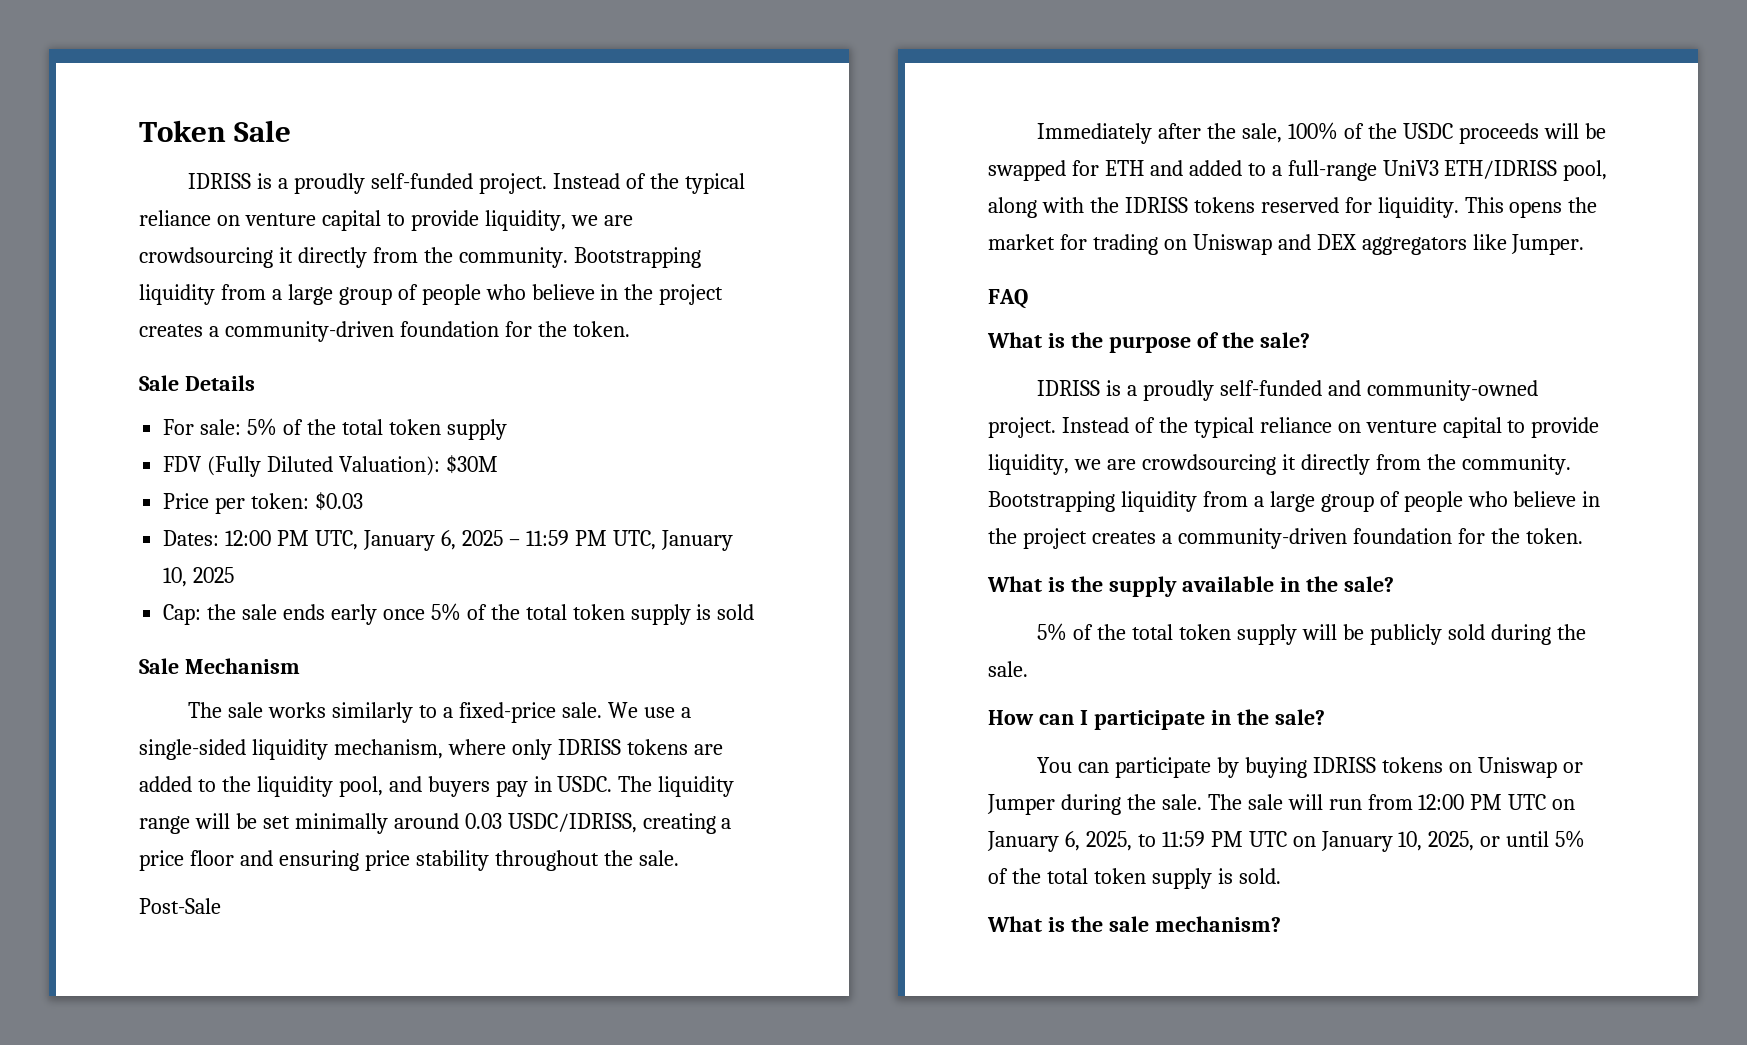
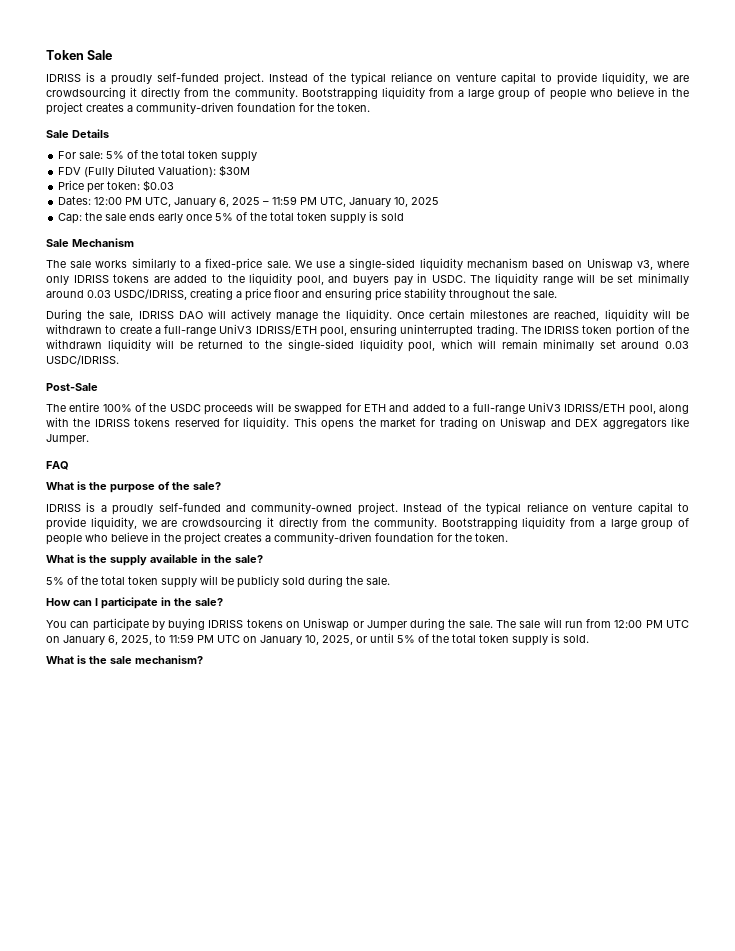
[333,739,443,759] mechanism, -> [466,258,653,271] mechanism based on Uniswap v3,
[139,898,221,914] [1037,123,1283,144] Post-Sale // Immediately after the sale, -> [46,309,689,322] [46,324,689,337] [46,339,689,352] [46,355,119,365] [46,383,98,391] [46,402,100,412] During the sale, IDRISS DAO will actively manage the liquidity. Once certain milestones are reached, liquidity will be withdrawn to create a full-range UniV3 IDRISS/ETH pool, ensuring uninterrupted trading. The IDRISS token portion of the withdrawn liquidity will be returned to the single-sided liquidity pool, which will remain minimally set around 0.03 USDC/IDRISS. // Post-Sale // The entire
[1444,160,1558,179] ETH/IDRISS -> [564,403,626,413] IDRISS/ETH

